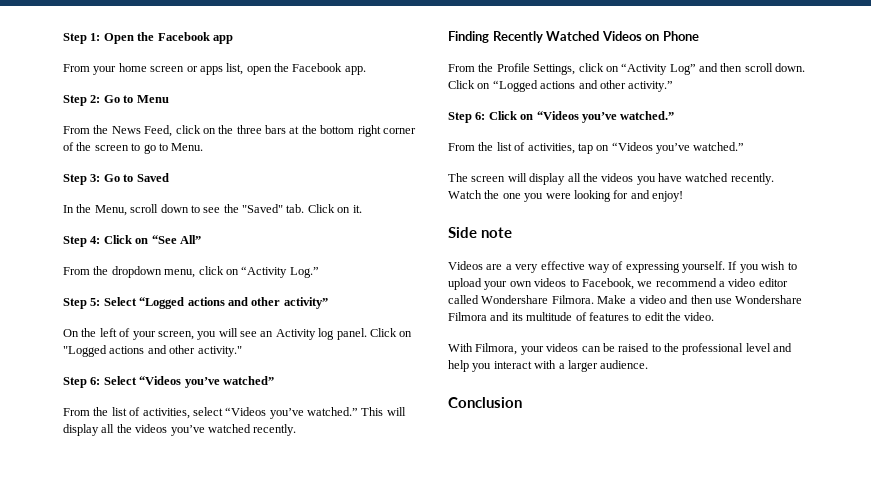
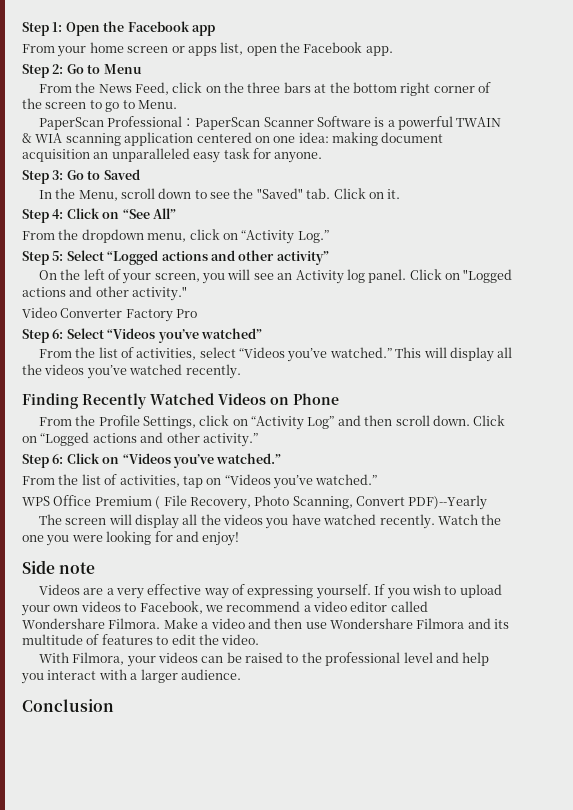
(204, 147) none -> [38,116,502,130] [22,132,444,146] [22,148,323,163] // PaperScan Professional：PaperScan Scanner Software is a powerful TWAIN & WIA scanning application centered on one idea: making document acquisition an unparalleled easy task for anyone.
(242, 351) none -> [22,307,198,322] // Video Converter Factory Pro
(745, 146) none -> [22,495,488,510] // WPS Office Premium ( File Recovery, Photo Scanning, Convert PDF)--Yearly

